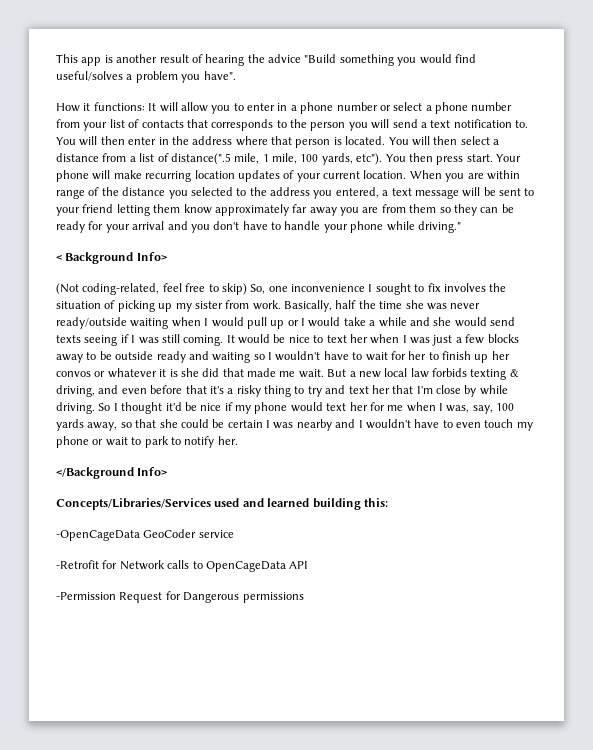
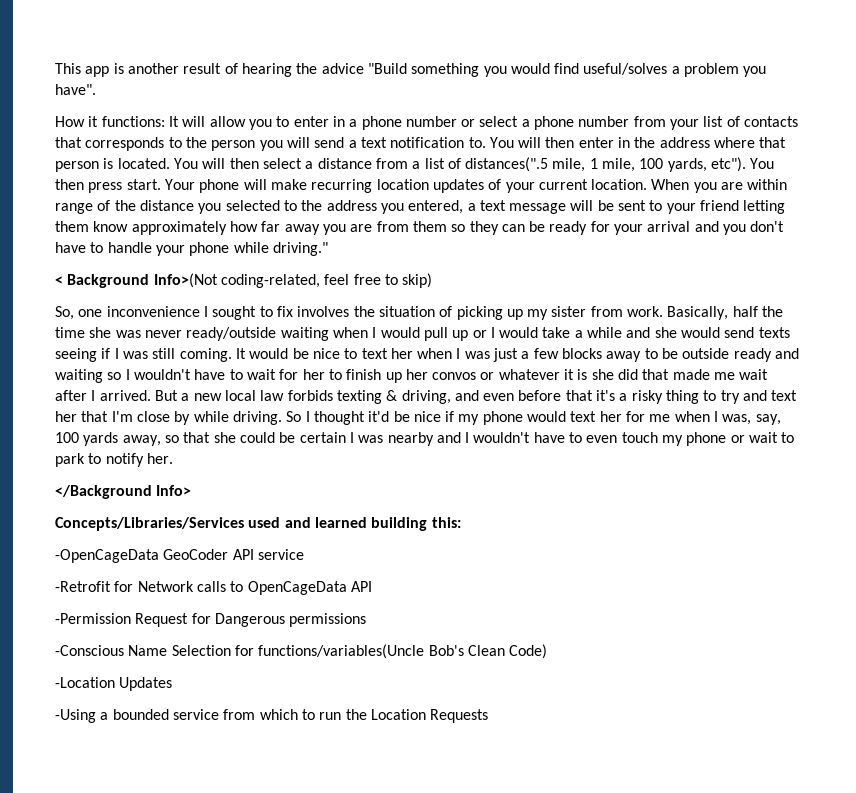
[170,153,231,165] distance(".5 -> [465,157,549,172] distances(".5
(289, 210) none -> [229,221,258,232] how
[136,252,167,261] [56,283,79,295] Info> // (Not -> [153,273,218,288] Info>(Not
(247, 289) none -> (433, 280) //
[298,369,324,378] wait. -> [739,369,769,380] [55,390,151,401] wait after I arrived.
(197, 533) none -> [232,549,254,560] API
(304, 597) none -> [55,644,548,659] [55,677,173,691] [55,709,489,723] // -Conscious Name Selection for functions/variables(Uncle Bob's Clean Code) // -Location Updates // -Using a bounded service from which to run the Location Requests

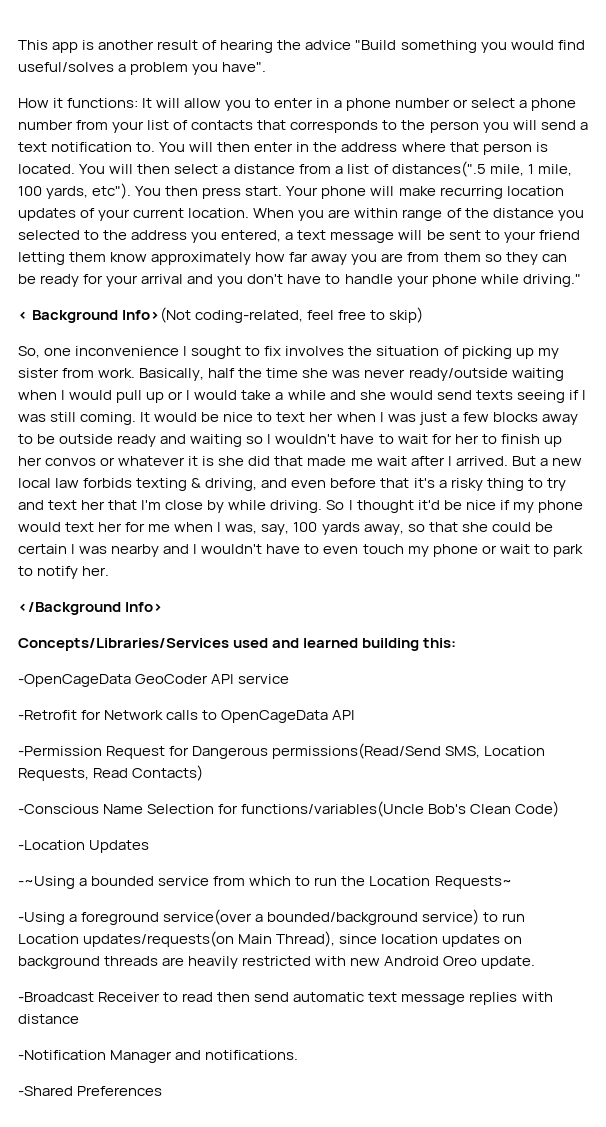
[289,613,367,627] permissions -> [272,743,546,759] [18,765,204,781] permissions(Read/Send SMS, Location Requests, Read Contacts)
[55,709,96,723] -Using -> [18,876,75,889] -~Using
[430,709,489,723] Requests -> [434,876,512,889] [18,909,526,925] [18,931,523,947] [18,956,536,969] [18,992,553,1005] [18,1014,79,1024] [18,1050,299,1063] [18,1086,163,1096] Requests~ // -Using a foreground service(over a bounded/background service) to run Location updates/requests(on Main Thread), since location updates on background threads are heavily restricted with new Android Oreo update. // -Broadcast Receiver to read then send automatic text message replies with distance // -Notification Manager and notifications. // -Shared Preferences

